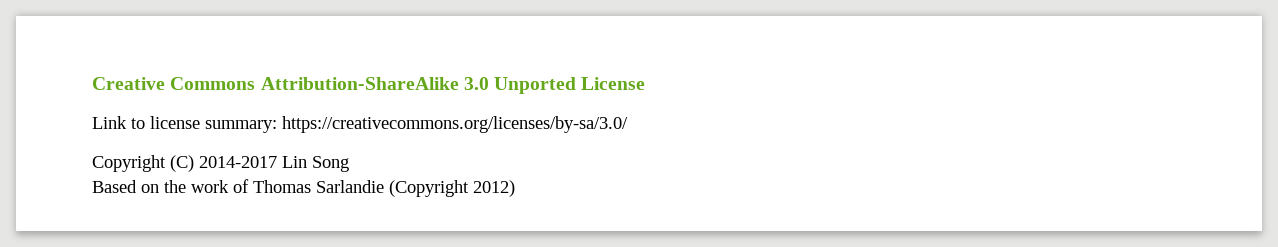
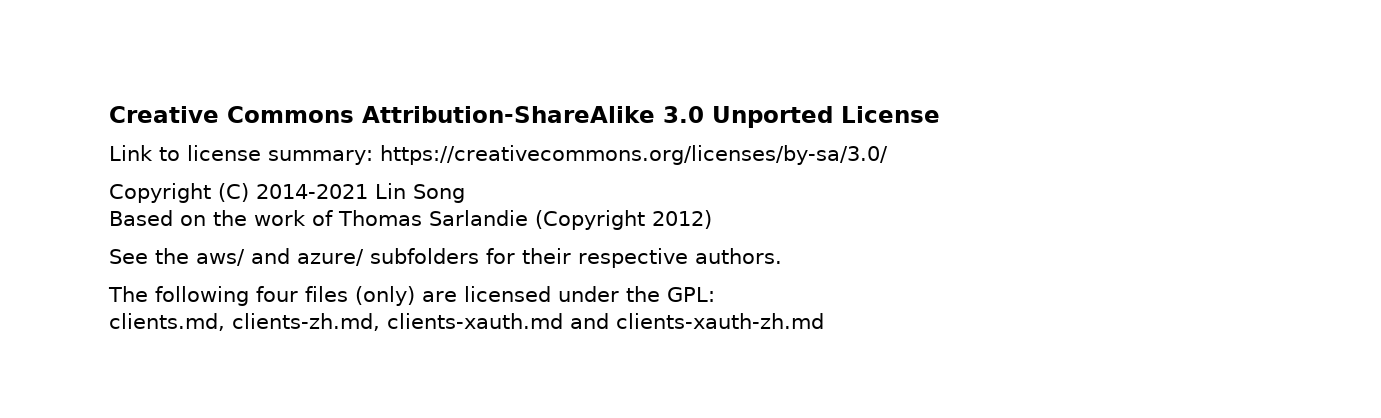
[199,156,277,168] 2014-2017 -> [256,184,368,199] 2014-2021
(515, 188) none -> [109,248,782,268] [108,286,715,306] [109,313,824,331] // See the aws/ and azure/ subfolders for their respective authors. // The following four files (only) are licensed under the GPL: // clients.md, clients-zh.md, clients-xauth.md and clients-xauth-zh.md

